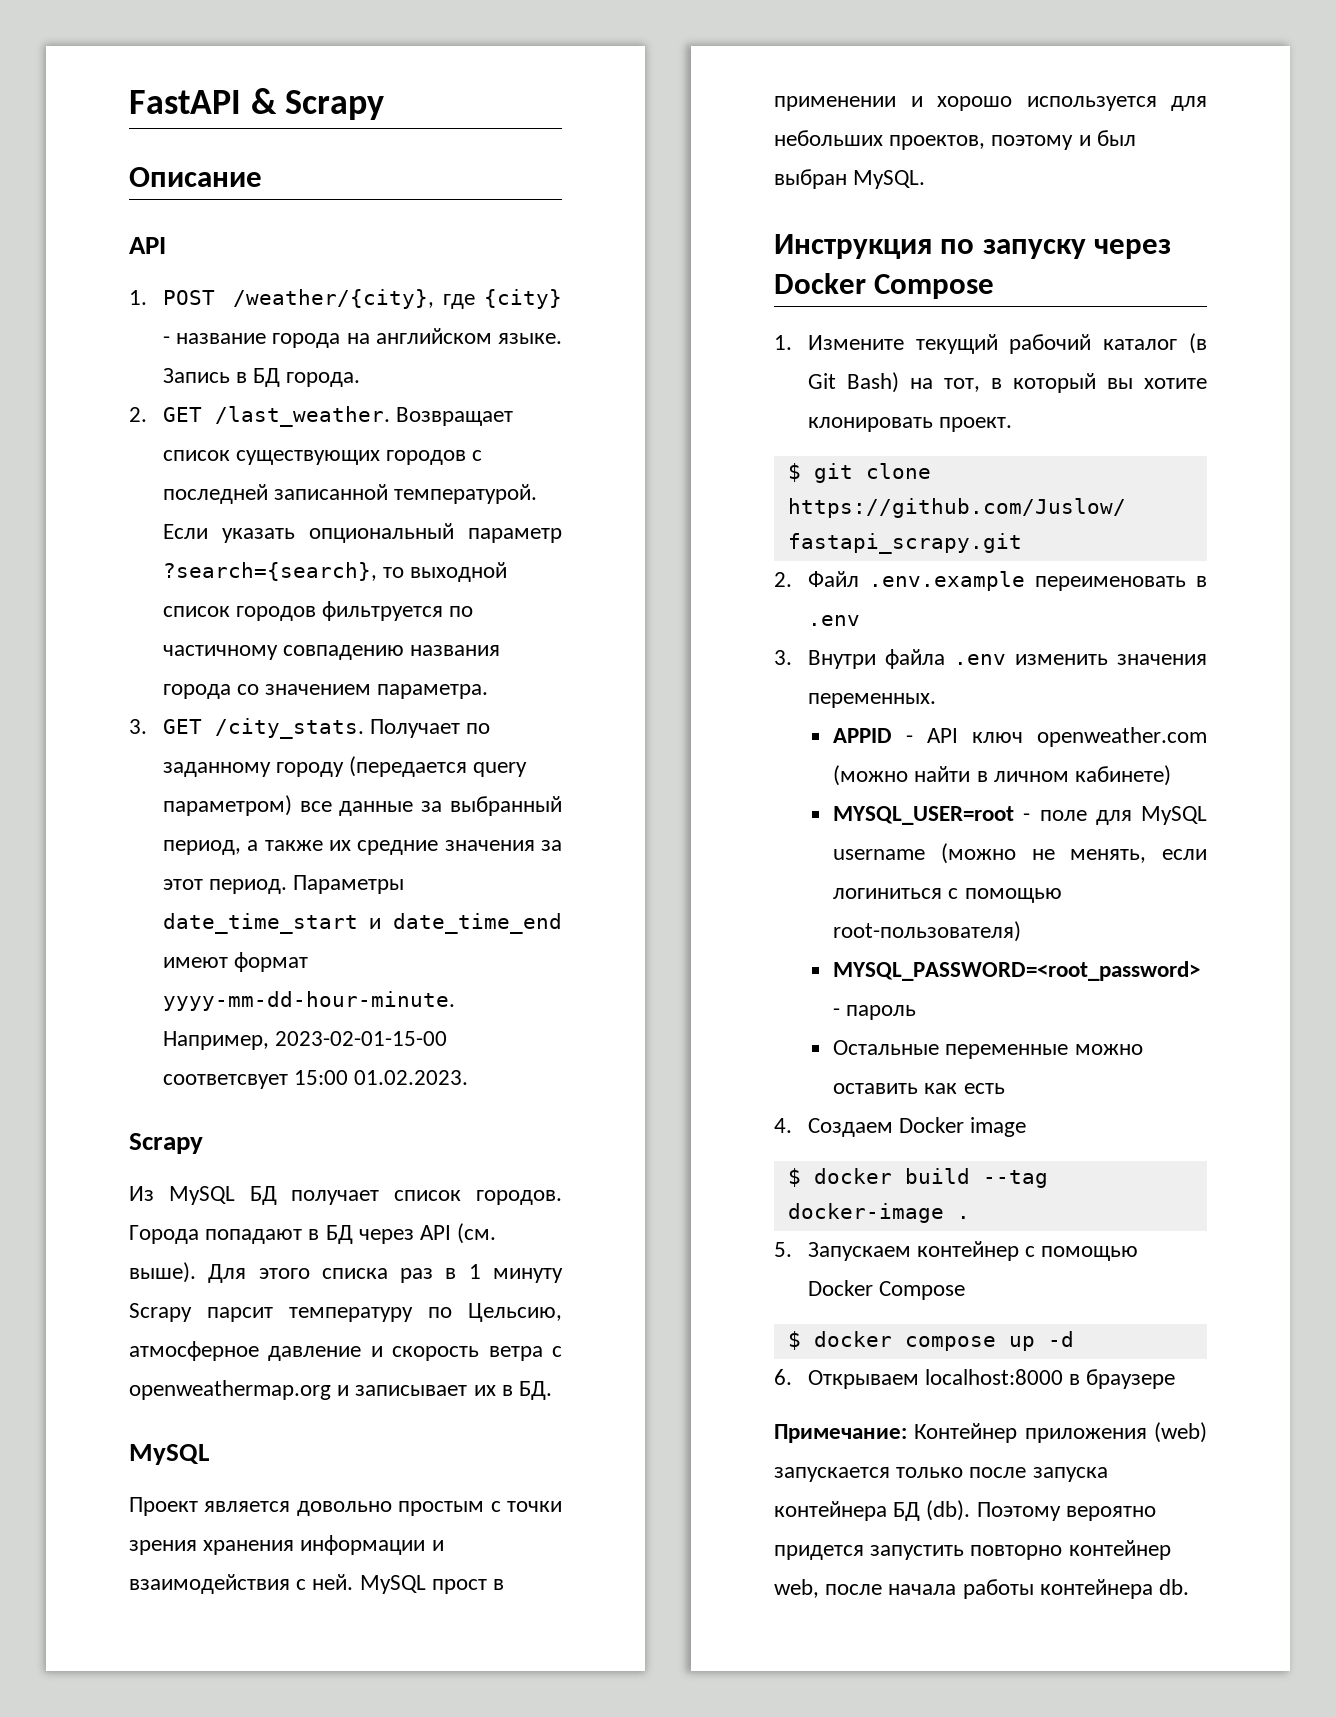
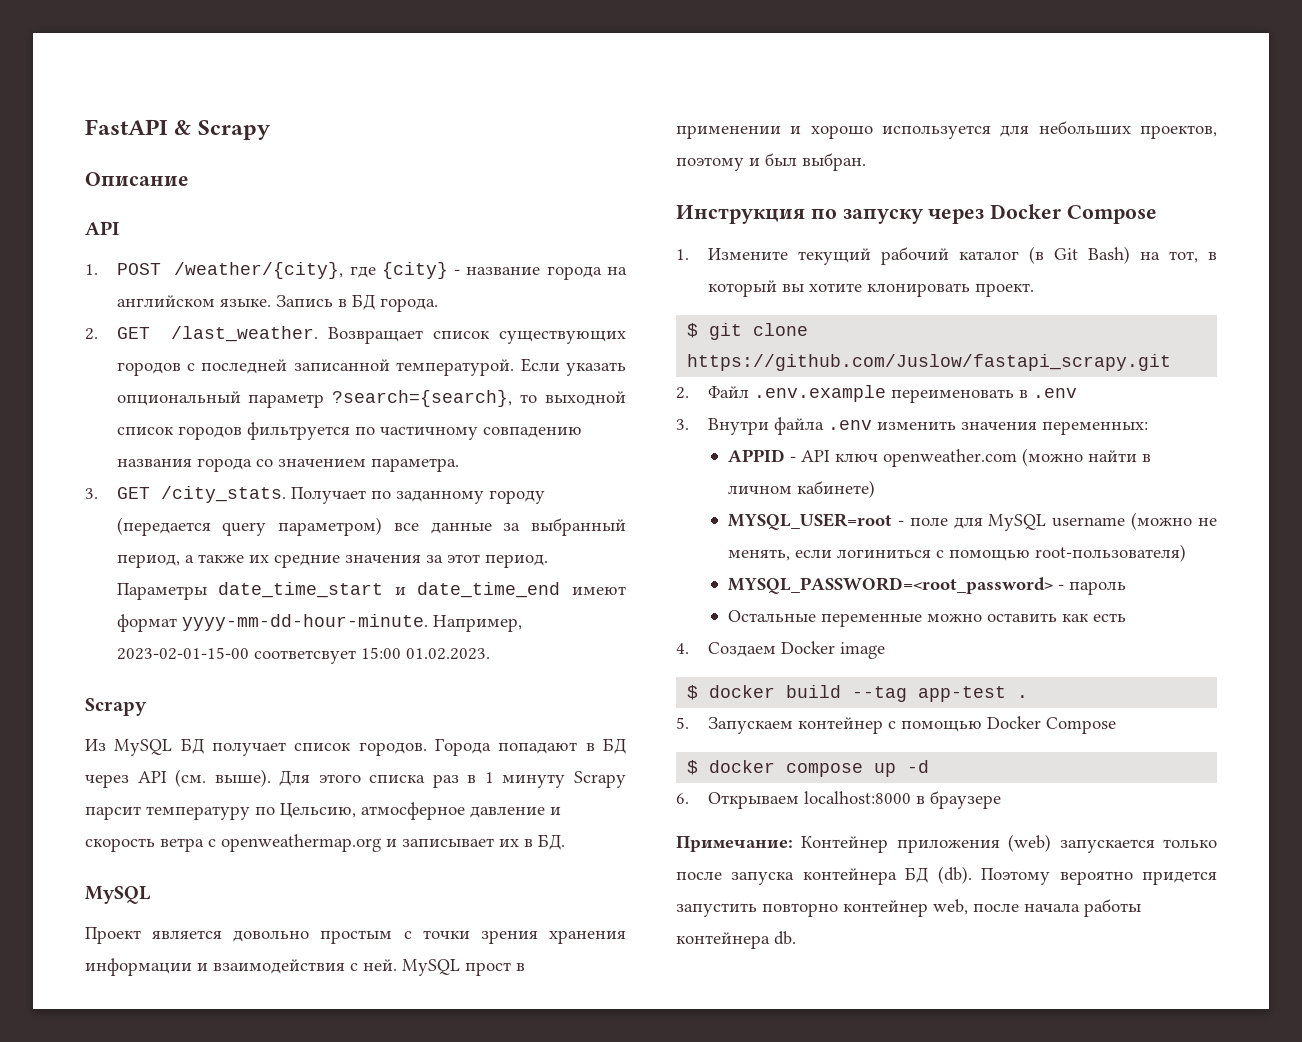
[774,169,926,189] выбран MySQL. -> [802,153,866,171] выбран.
[807,693,936,708] переменных. -> [1041,421,1148,435] переменных:
[787,1203,944,1223] docker-image -> [918,686,1007,702] app-test

